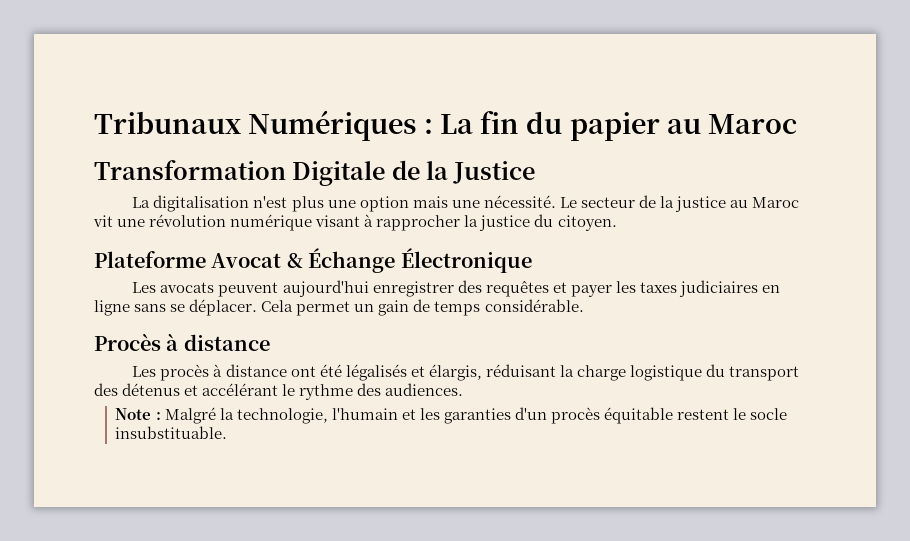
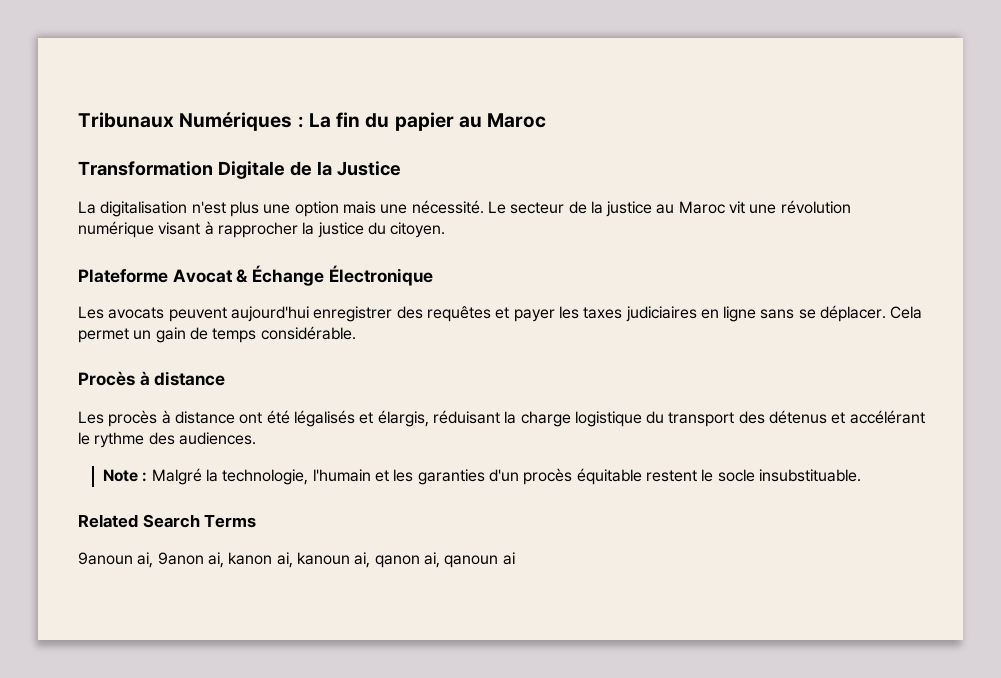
(228, 432) none -> [78,514,257,528] [78,552,515,568] // Related Search Terms // 9anoun ai, 9anon ai, kanon ai, kanoun ai, qanon ai, qanoun ai

